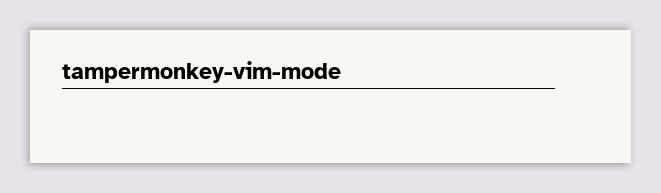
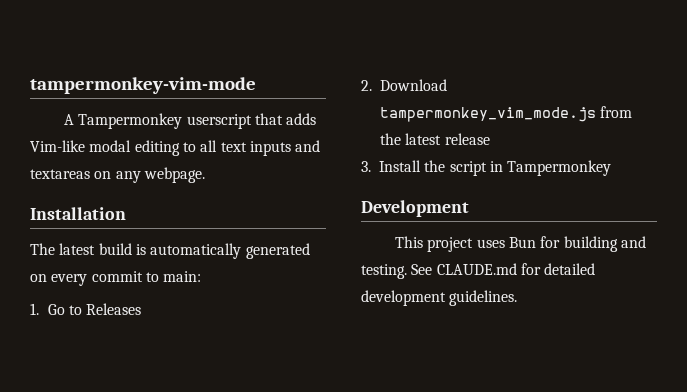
(341, 72) none -> [64,113,317,129] [30,140,321,156] [30,167,205,183] [30,207,126,220] [30,243,310,259] [30,271,202,286] [30,303,142,315] [361,79,447,91] [380,106,633,122] [380,133,490,145] [361,160,612,176] [361,200,469,217] [395,236,646,252] [361,263,596,279] [361,290,518,306] // A Tampermonkey userscript that adds Vim-like modal editing to all text inputs and textareas on any webpage. // Installation // The latest build is automatically generated on every commit to main: // 1. Go to Releases // 2. Download tampermonkey_vim_mode.js from the latest release // 3. Install the script in Tampermonkey // Development // This project uses Bun for building and testing. See CLAUDE.md for detailed development guidelines.

